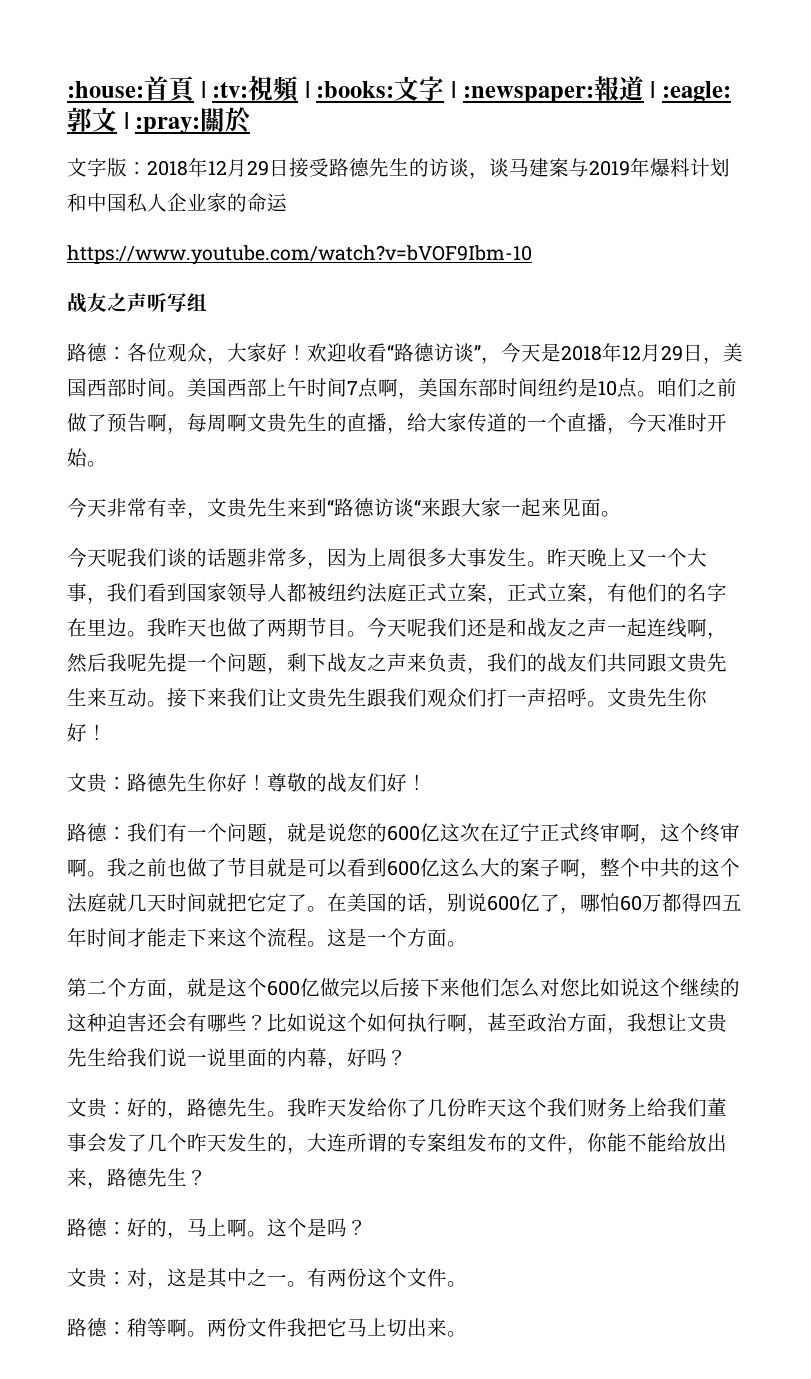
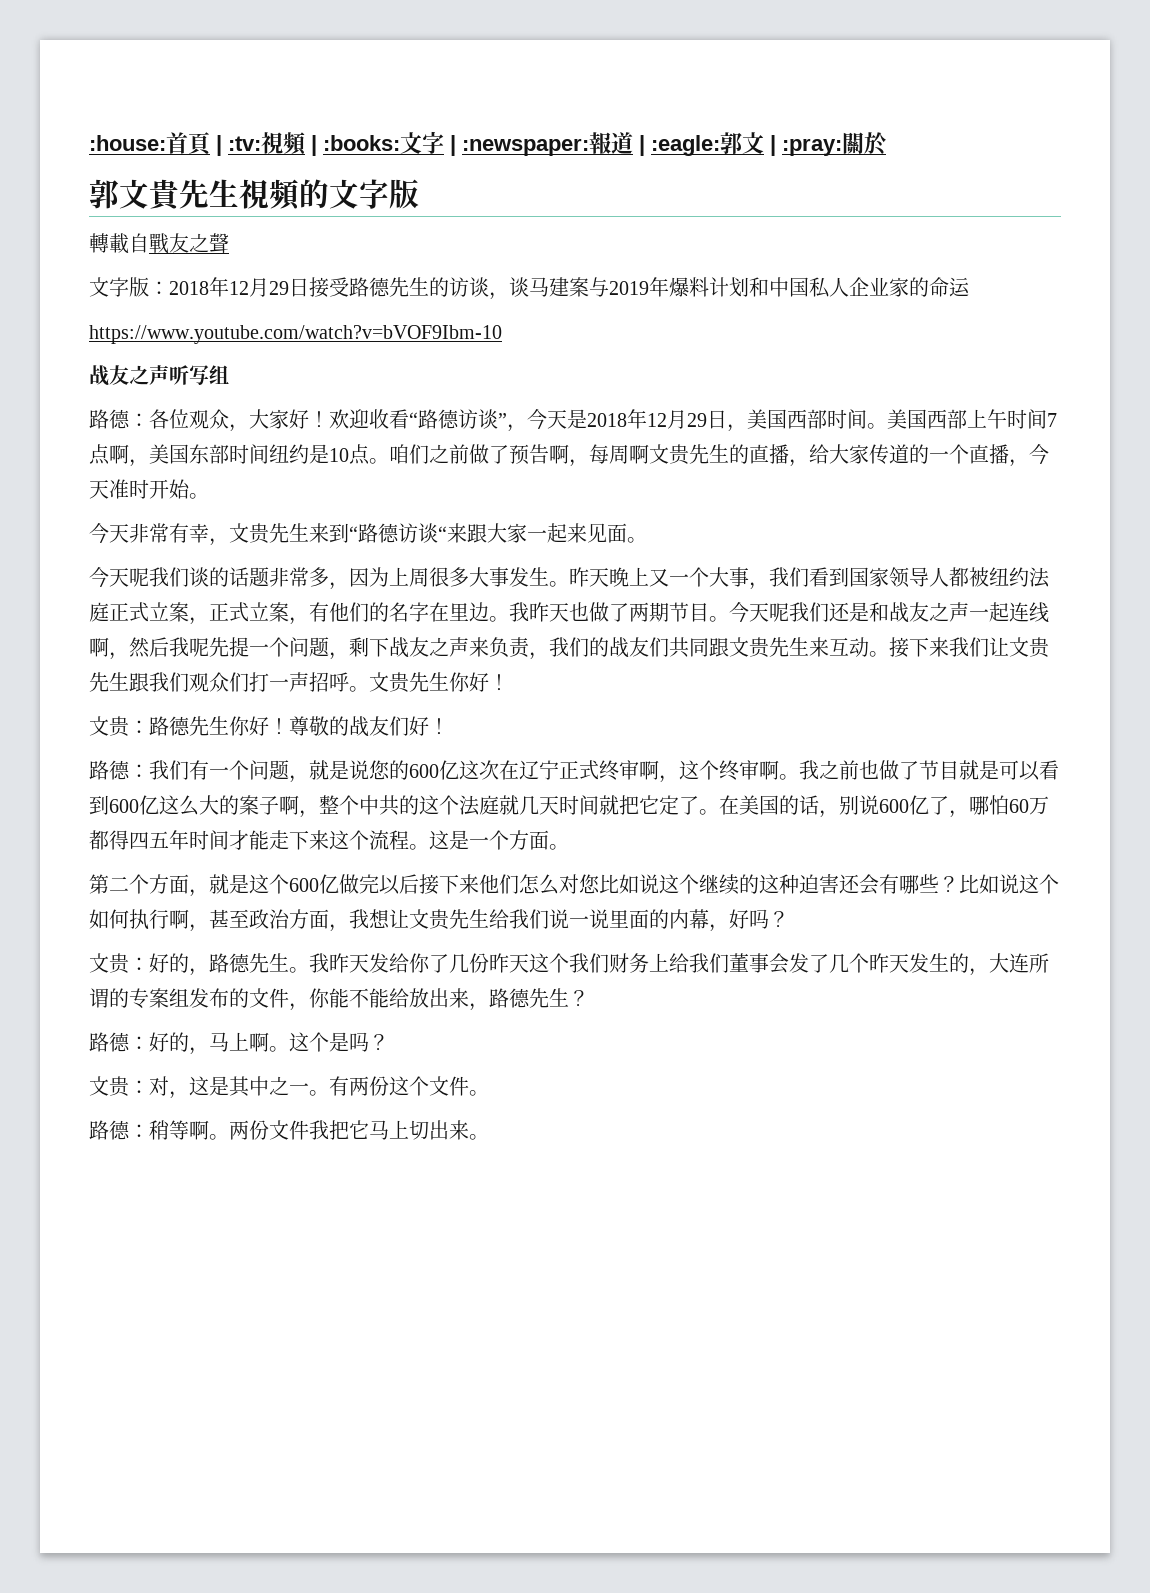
(251, 120) none -> [89,179,419,211] [89,233,229,254] // 郭文貴先生視頻的文字版 // 轉載自戰友之聲

